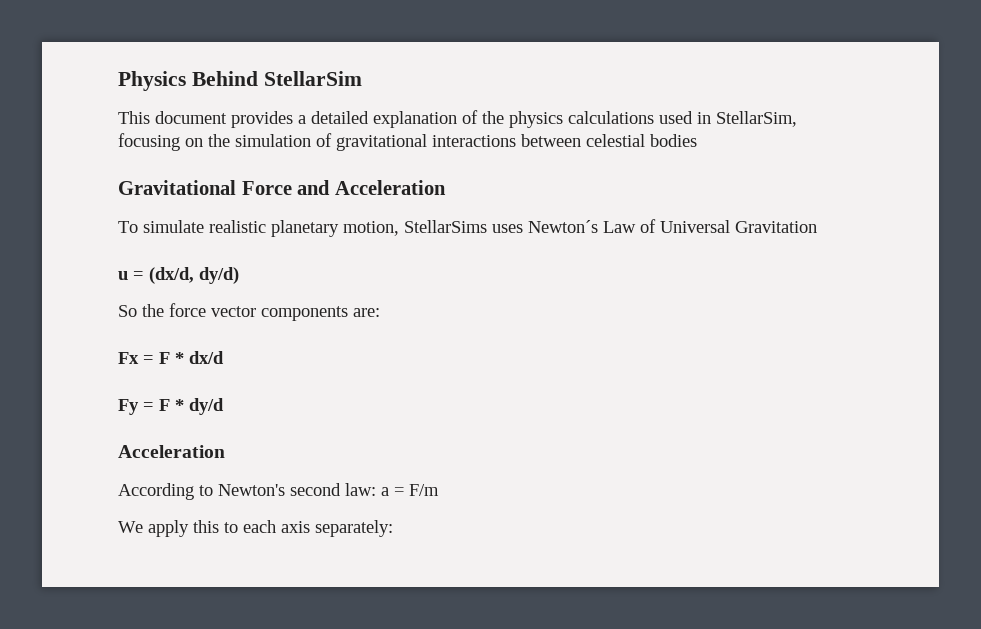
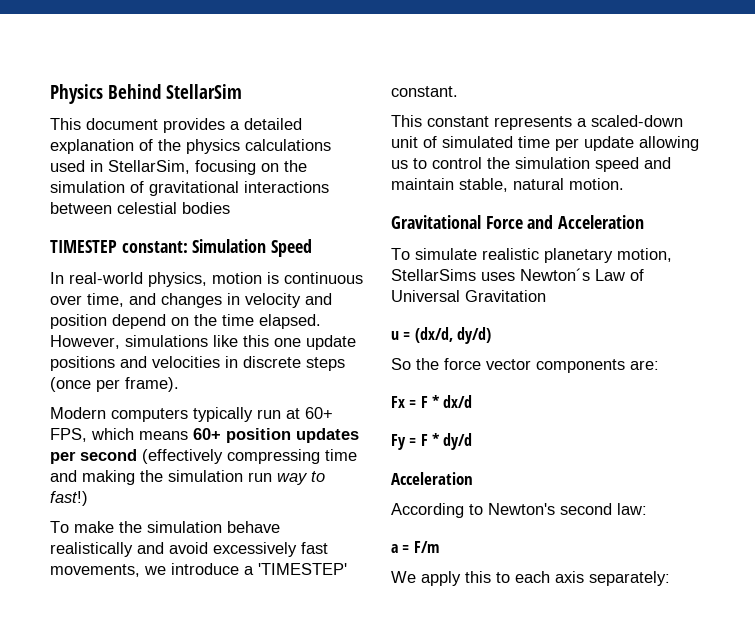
(697, 140) none -> [50,239,313,257] [50,272,363,287] [50,293,332,308] [50,314,321,329] [50,335,356,350] [50,356,345,371] [50,377,179,392] [50,407,333,422] [50,428,359,443] [50,449,357,464] [50,470,325,485] [50,491,88,506] [50,521,280,533] [50,542,328,557] [50,563,347,577] [391,86,458,97] [391,115,683,130] [391,136,699,151] [391,157,671,172] [391,178,624,192] // TIMESTEP constant: Simulation Speed // In real-world physics, motion is continuous over time, and changes in velocity and position depend on the time elapsed. However, simulations like this one update positions and velocities in discrete steps (once per frame). // Modern computers typically run at 60+ FPS, which means 60+ position updates per second (effectively compressing time and making the simulation run way to fast!) // To make the simulation behave realistically and avoid excessively fast movements, we introduce a 'TIMESTEP' constant. // This constant represents a scaled-down unit of simulated time per update allowing us to control the simulation speed and maintain stable, natural motion.
(376, 489) none -> (647, 509) //

